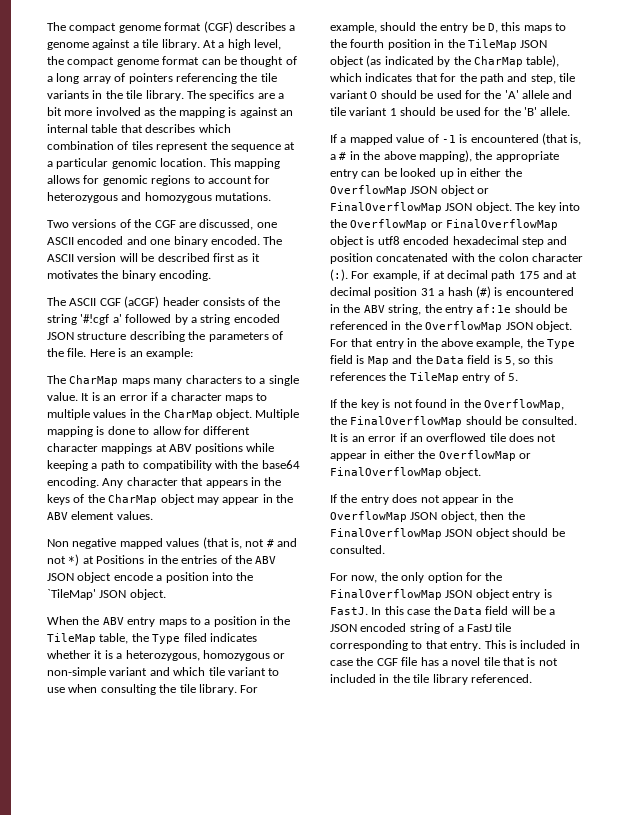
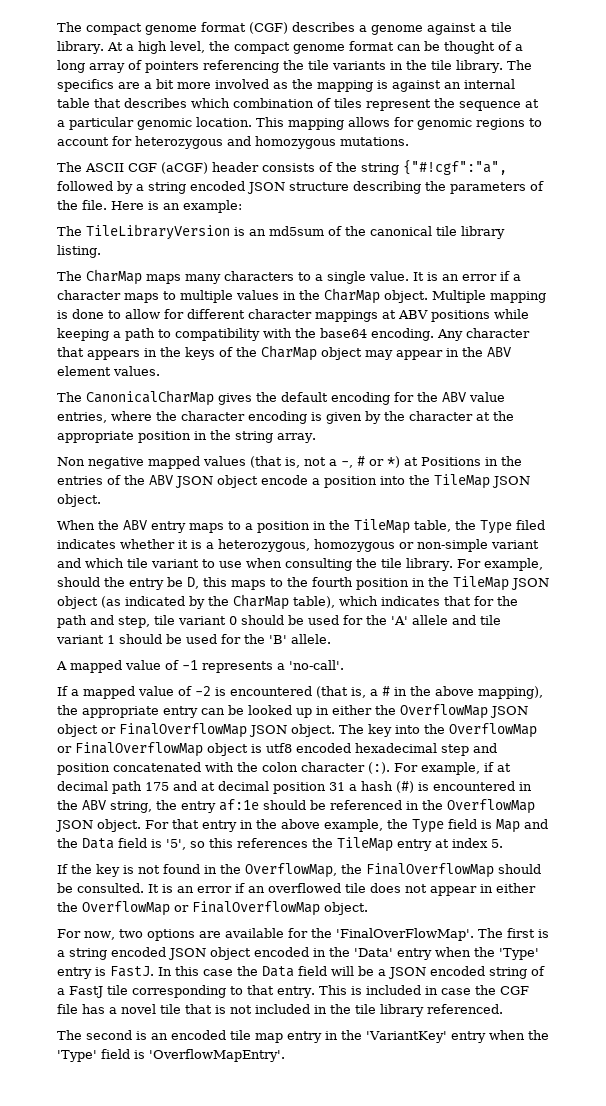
[47,219,277,230] [47,236,283,247] [47,253,260,262] [47,270,212,281] // Two versions of the CGF are discussed, one ASCII encoded and one binary encoded. The ASCII version will be described first as it motivates the binary encoding. -> (409, 141) none
[80,314,122,325] '#!cgf a' -> [403,160,507,175] {"#!cgf":"a",
(193, 353) none -> [57,224,505,240] [57,245,101,258] // The TileLibraryVersion is an md5sum of the canonical tile library listing.
(153, 515) none -> [57,390,505,406] [57,411,514,424] [57,430,316,443] // The CanonicalCharMap gives the default encoding for the ABV value entries, where the character encoding is given by the character at the appropriate position in the string array.
[266,538,297,547] [47,556,66,564] # and not -> [329,456,384,468] a -, # or
[47,589,96,600] `TileMap' -> [434,474,490,489] TileMap
(571, 111) none -> [56,660,344,673] // A mapped value of -1 represents a 'no-call'.
[441,135,456,143] -1 -> [195,686,211,696] -2
[505,356,515,366] 5, -> [166,839,186,850] '5',
[493,372,505,381] of -> [435,838,488,848] at index
[330,494,513,505] [330,511,525,522] [330,528,565,539] [330,545,385,554] [330,572,503,583] [330,589,510,600] If the entry does not appear in the OverflowMap JSON object, then the FinalOverflowMap JSON object should be consulted. // For now, the only option for the FinalOverflowMap JSON object -> [57,928,549,941] [57,947,539,960] For now, two options are available for the 'FinalOverFlowMap'. The first is a string encoded JSON object encoded in the 'Data' entry when the 'Type'
(532, 678) none -> [57,1030,549,1043] [57,1049,285,1062] // The second is an encoded tile map entry in the 'VariantKey' entry when the 'Type' field is 'OverflowMapEntry'.

